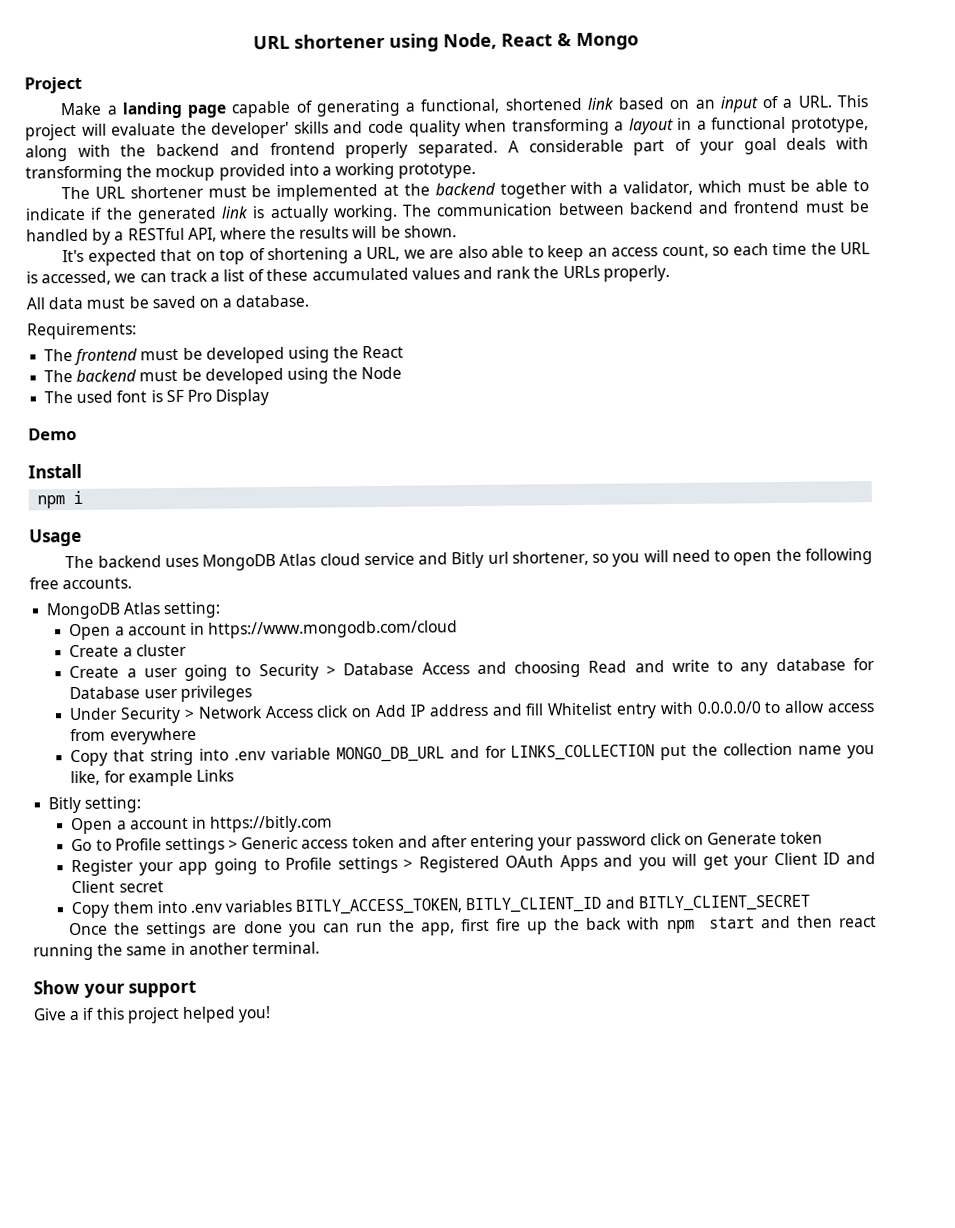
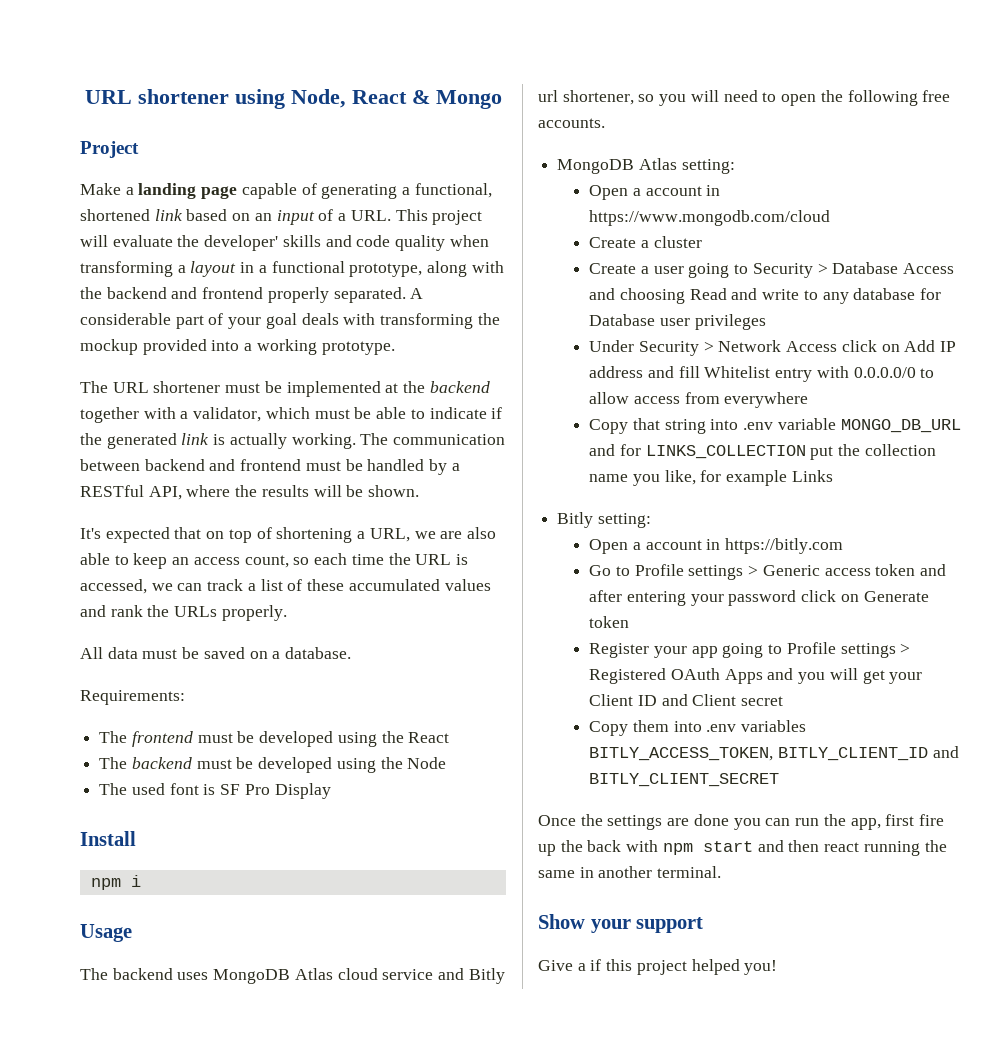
[28,427,77,441] // Demo -> (331, 791) none

